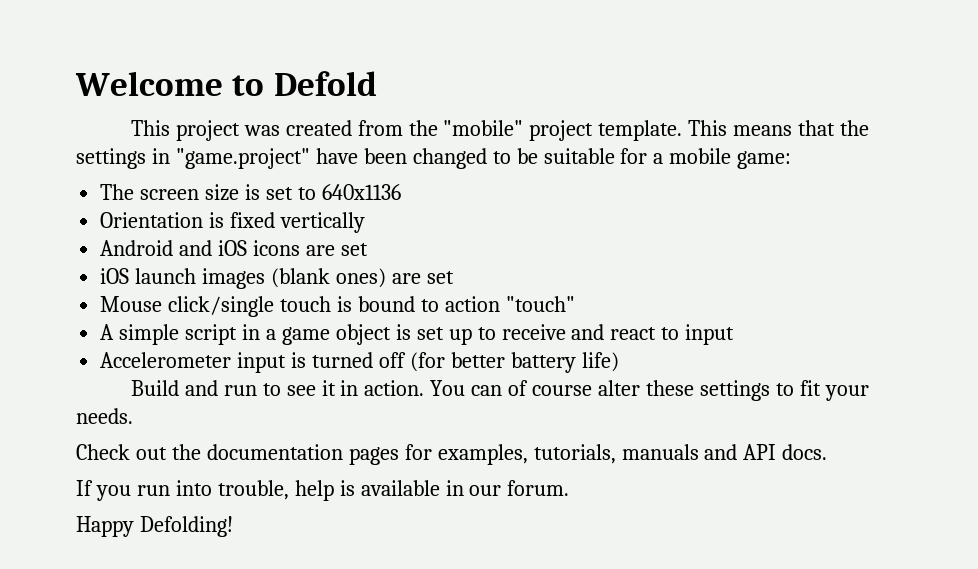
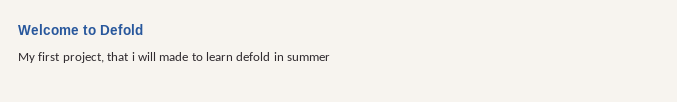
[130,120,870,141] [76,148,792,169] [100,184,401,201] [100,212,366,233] [100,240,368,256] [100,268,454,289] [100,296,575,317] [100,324,735,345] [100,352,619,373] [130,380,869,401] [76,408,133,424] [76,444,828,465] [76,480,570,501] [76,516,233,537] This project was created from the "mobile" project template. This means that the settings in "game.project" have been changed to be suitable for a mobile game: // The screen size is set to 640x1136 // Orientation is fixed vertically // Android and iOS icons are set // iOS launch images (blank ones) are set // Mouse click/single touch is bound to action "touch" // A simple script in a game object is set up to receive and react to input // Accelerometer input is turned off (for better battery life) // Build and run to see it in action. You can of course alter these settings to fit your needs. // Check out the documentation pages for examples, tutorials, manuals and API docs. // If you run into trouble, help is available in our forum. // Happy Defolding! -> [18,52,331,63] My first project, that i will made to learn defold in summer

